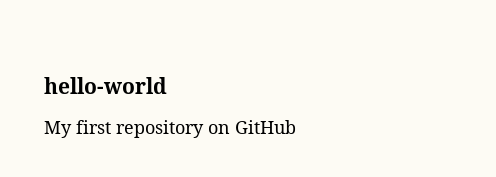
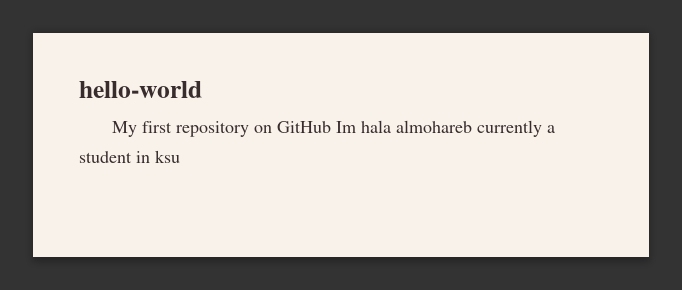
(296, 127) none -> [335,120,555,137] [79,150,180,163] Im hala almohareb currently a student in ksu

